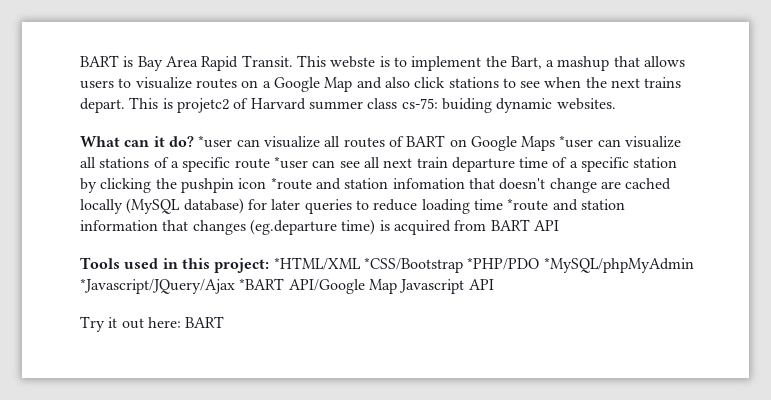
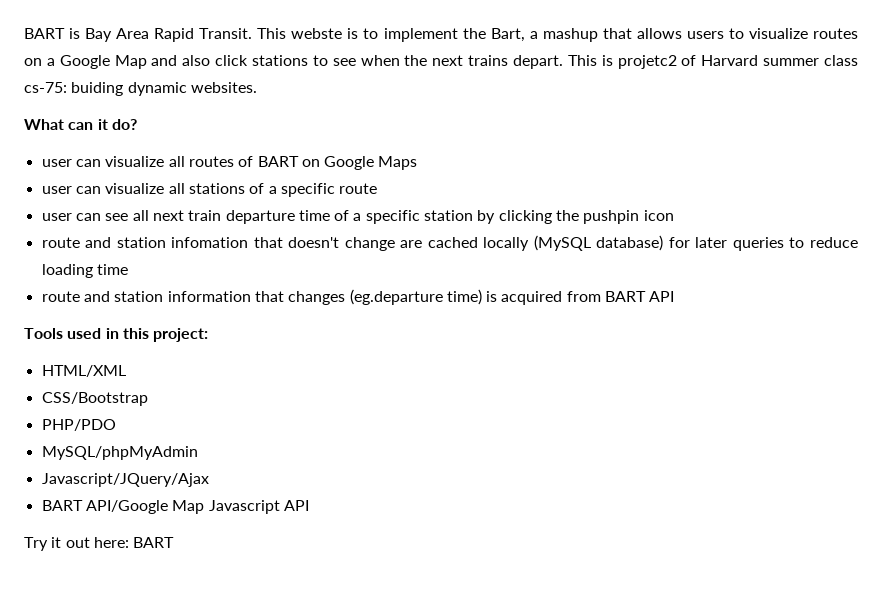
[198,135,233,148] *user -> [41,159,72,167] // user
[559,135,594,148] *user -> [41,186,72,194] // user
[273,156,308,169] *user -> [41,213,72,221] // user
[270,177,312,190] *route -> [41,237,80,248] // route
[507,198,549,211] *route -> [41,291,80,302] // route
[273,257,694,273] [80,278,285,294] *HTML/XML *CSS/Bootstrap *PHP/PDO *MySQL/phpMyAdmin *Javascript/JQuery/Ajax *BART -> [41,365,126,377] [41,392,148,406] [41,419,116,431] [41,446,198,460] [41,473,209,487] [41,500,83,511] // HTML/XML // CSS/Bootstrap // PHP/PDO // MySQL/phpMyAdmin // Javascript/JQuery/Ajax // BART

